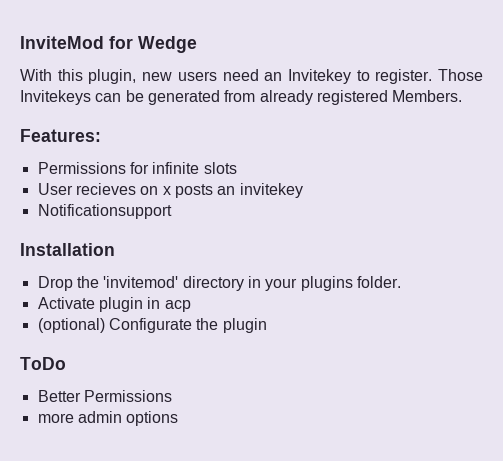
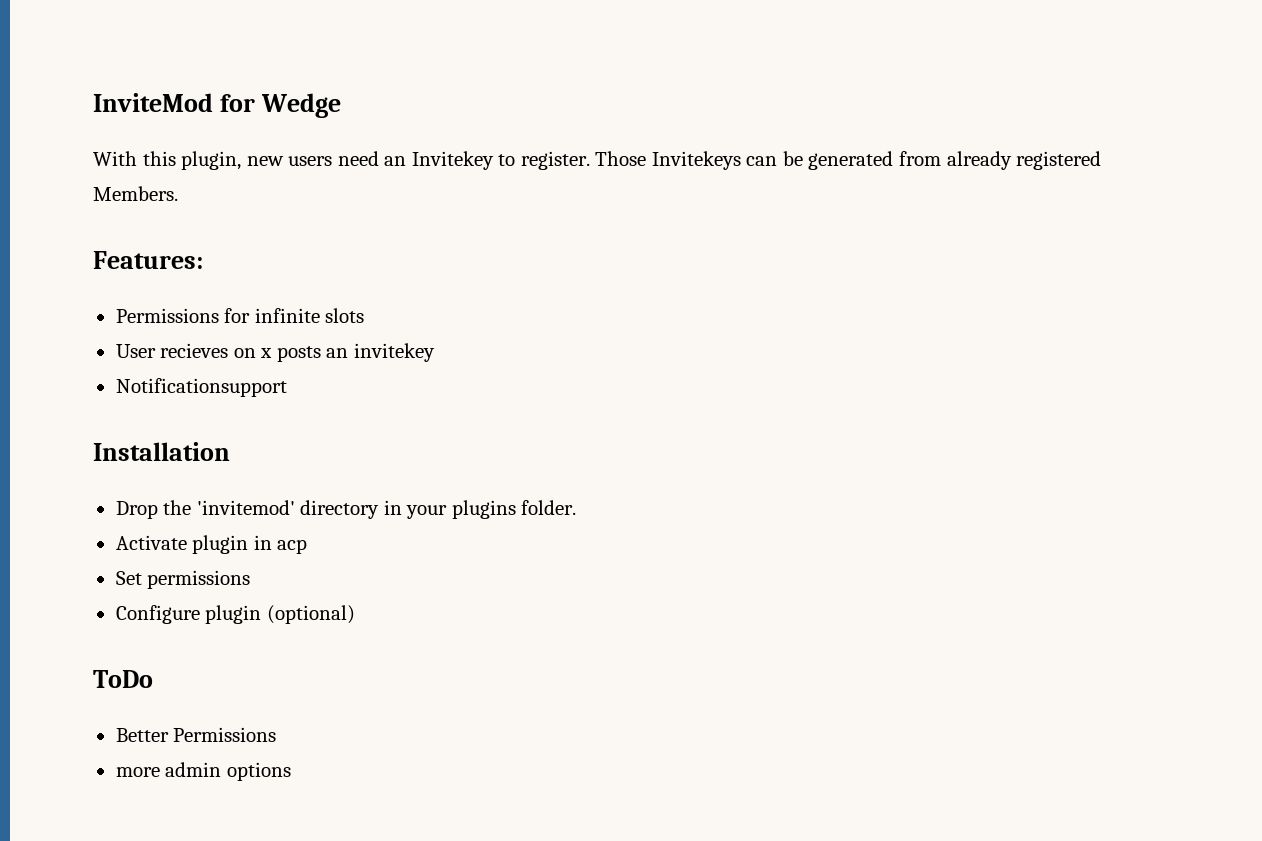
[37,318,267,333] (optional) Configurate the plugin -> [115,570,251,589] [115,605,355,624] Set permissions // Configure plugin (optional)

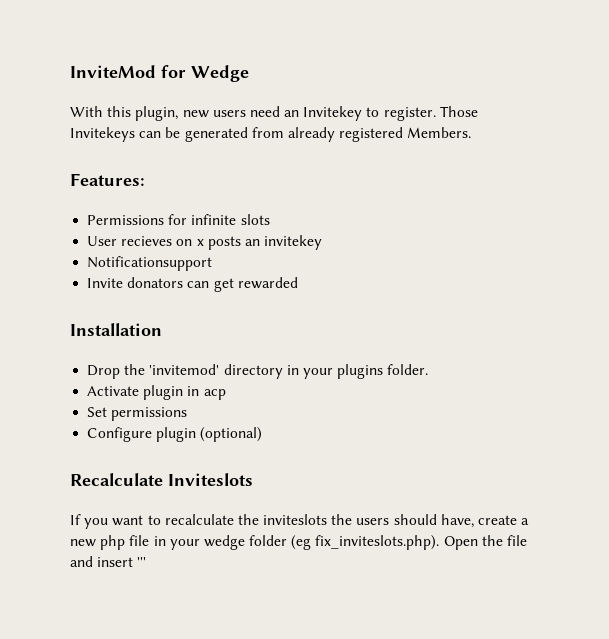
(287, 387) none -> [87,277,298,292] // Invite donators can get rewarded
[93,670,153,688] [115,727,277,742] [115,762,291,781] ToDo // Better Permissions // more admin options -> [70,473,253,486] [70,514,530,529] [70,535,528,550] [70,556,147,567] Recalculate Inviteslots // If you want to recalculate the inviteslots the users should have, create a new php file in your wedge folder (eg fix_inviteslots.php). Open the file and insert '''

